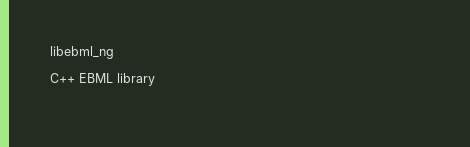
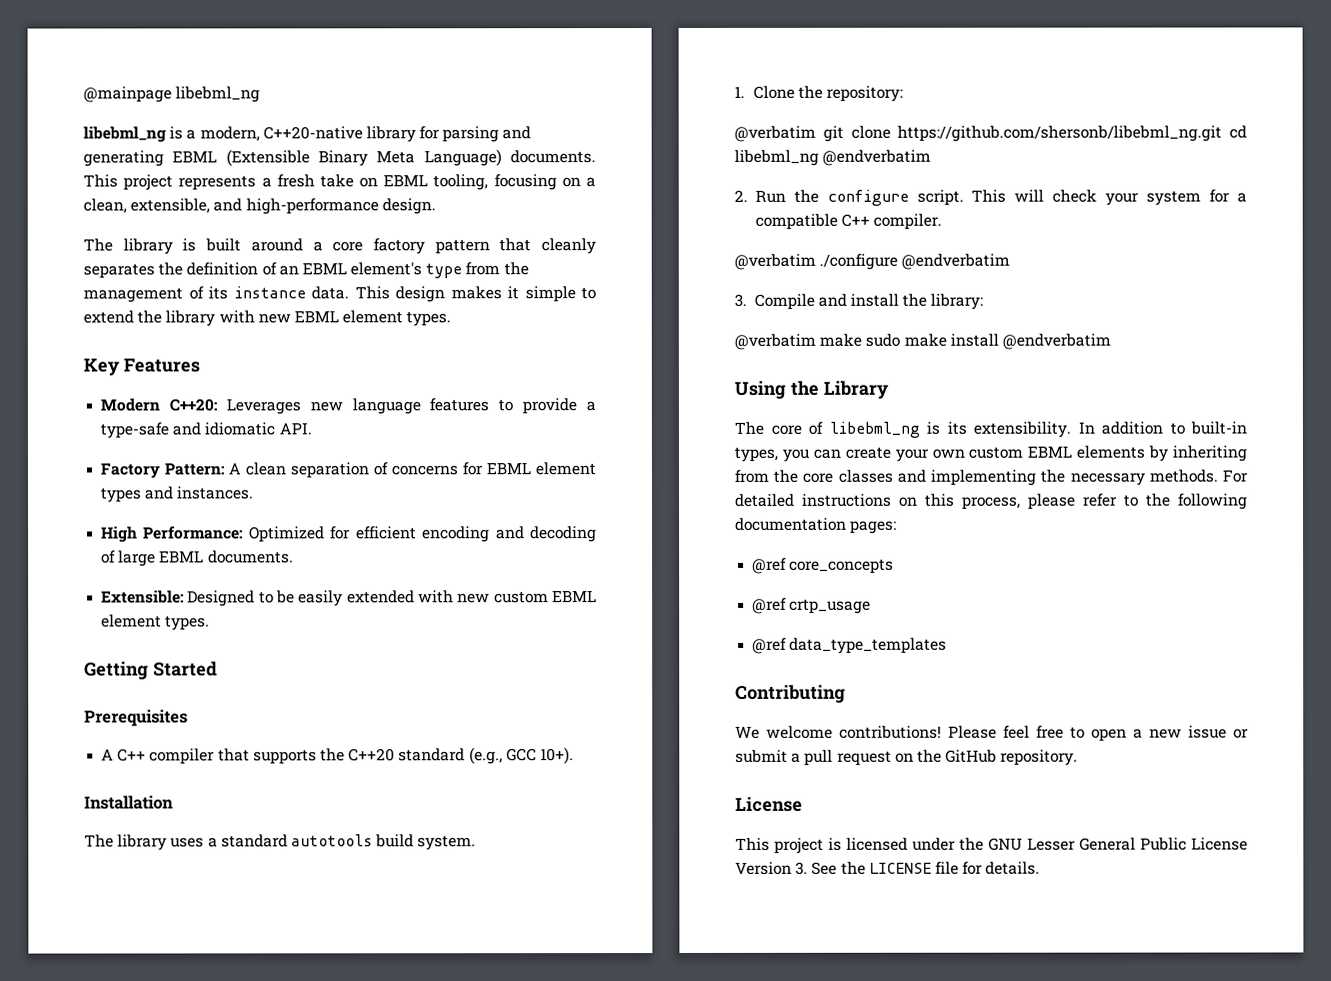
(50, 52) none -> [83,86,172,103] @mainpage
[50,73,155,86] C++ EBML library -> [83,126,532,143] [83,149,596,167] [83,174,596,191] [83,198,436,215] [83,238,596,255] [83,262,529,279] [83,286,596,303] [83,310,452,327] [83,358,200,376] [100,398,596,415] [100,422,312,439] [100,462,596,479] [100,486,255,503] [101,526,597,543] [101,550,294,567] [101,590,597,607] [101,614,211,631] [84,661,218,680] [84,709,188,727] [101,747,574,765] [84,795,174,810] [84,834,477,851] [734,85,904,102] [734,125,1247,142] [734,149,932,166] [734,189,1247,206] [754,213,943,230] [734,253,1011,270] [734,293,984,310] [734,333,1111,350] [734,380,889,399] [734,421,1247,438] [734,445,1247,462] [734,469,1248,486] [735,493,1248,510] [735,517,898,534] [752,557,895,574] [752,597,872,614] [752,637,948,654] [735,684,846,703] [735,725,1249,742] [735,749,1079,766] [735,796,803,812] [735,837,1248,854] [735,861,1041,875] libebml_ng is a modern, C++20-native library for parsing and generating EBML (Extensible Binary Meta Language) documents. This project represents a fresh take on EBML tooling, focusing on a clean, extensible, and high-performance design. // The library is built around a core factory pattern that cleanly separates the definition of an EBML element's type from the management of its instance data. This design makes it simple to extend the library with new EBML element types. // Key Features // Modern C++20: Leverages new language features to provide a type-safe and idiomatic API. // Factory Pattern: A clean separation of concerns for EBML element types and instances. // High Performance: Optimized for efficient encoding and decoding of large EBML documents. // Extensible: Designed to be easily extended with new custom EBML element types. // Getting Started // Prerequisites // A C++ compiler that supports the C++20 standard (e.g., GCC 10+). // Installation // The library uses a standard autotools build system. // 1. Clone the repository: // @verbatim git clone https://github.com/shersonb/libebml_ng.git cd libebml_ng @endverbatim // 2. Run the configure script. This will check your system for a compatible C++ compiler. // @verbatim ./configure @endverbatim // 3. Compile and install the library: // @verbatim make sudo make install @endverbatim // Using the Library // The core of libebml_ng is its extensibility. In addition to built-in types, you can create your own custom EBML elements by inheriting from the core classes and implementing the necessary methods. For detailed instructions on this process, please refer to the following documentation pages: // @ref core_concepts // @ref crtp_usage // @ref data_type_templates // Contributing // We welcome contributions! Please feel free to open a new issue or submit a pull request on the GitHub repository. // License // This project is licensed under the GNU Lesser General Public License Version 3. See the LICENSE file for details.

